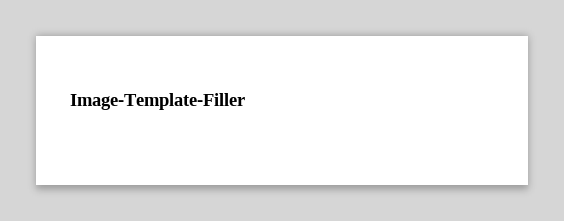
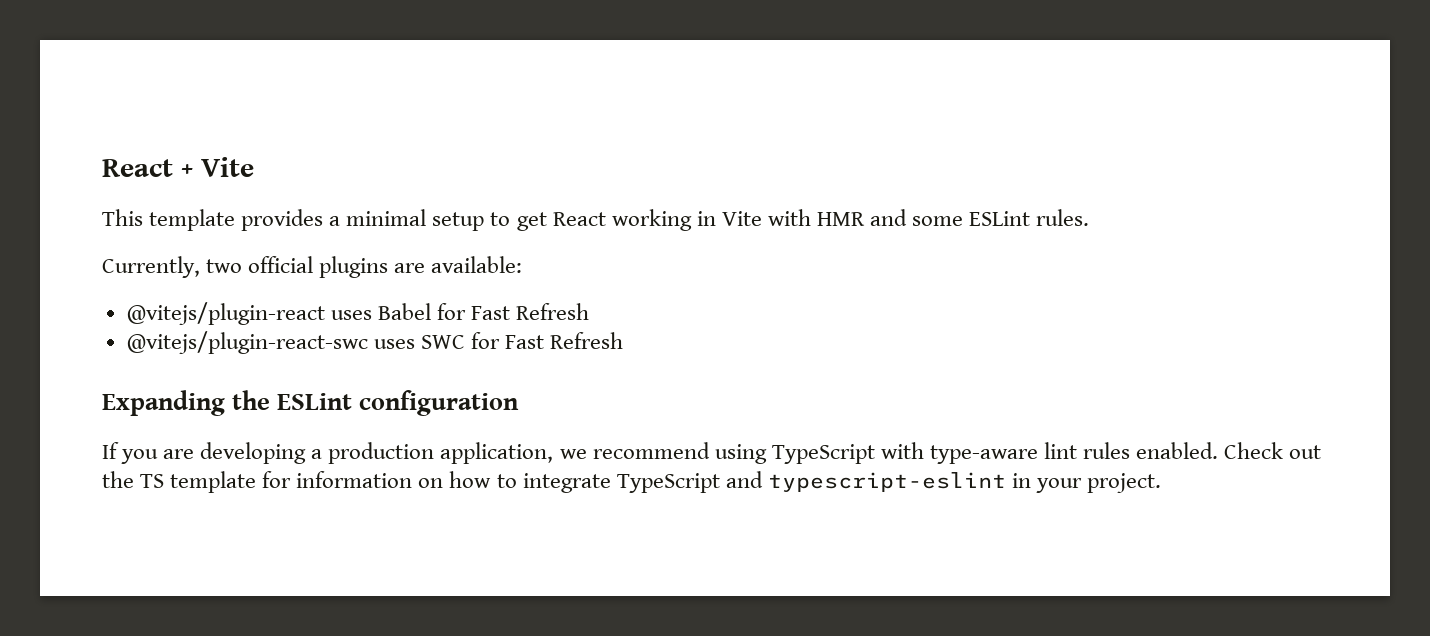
[70,93,245,110] Image-Template-Filler -> [102,157,254,177] [102,209,1090,231] [102,256,523,278] [126,302,590,325] [126,331,624,354] [102,390,520,416] [102,442,1322,464] [102,471,1162,493] React + Vite // This template provides a minimal setup to get React working in Vite with HMR and some ESLint rules. // Currently, two official plugins are available: // @vitejs/plugin-react uses Babel for Fast Refresh // @vitejs/plugin-react-swc uses SWC for Fast Refresh // Expanding the ESLint configuration // If you are developing a production application, we recommend using TypeScript with type-aware lint rules enabled. Check out the TS template for information on how to integrate TypeScript and typescript-eslint in your project.

